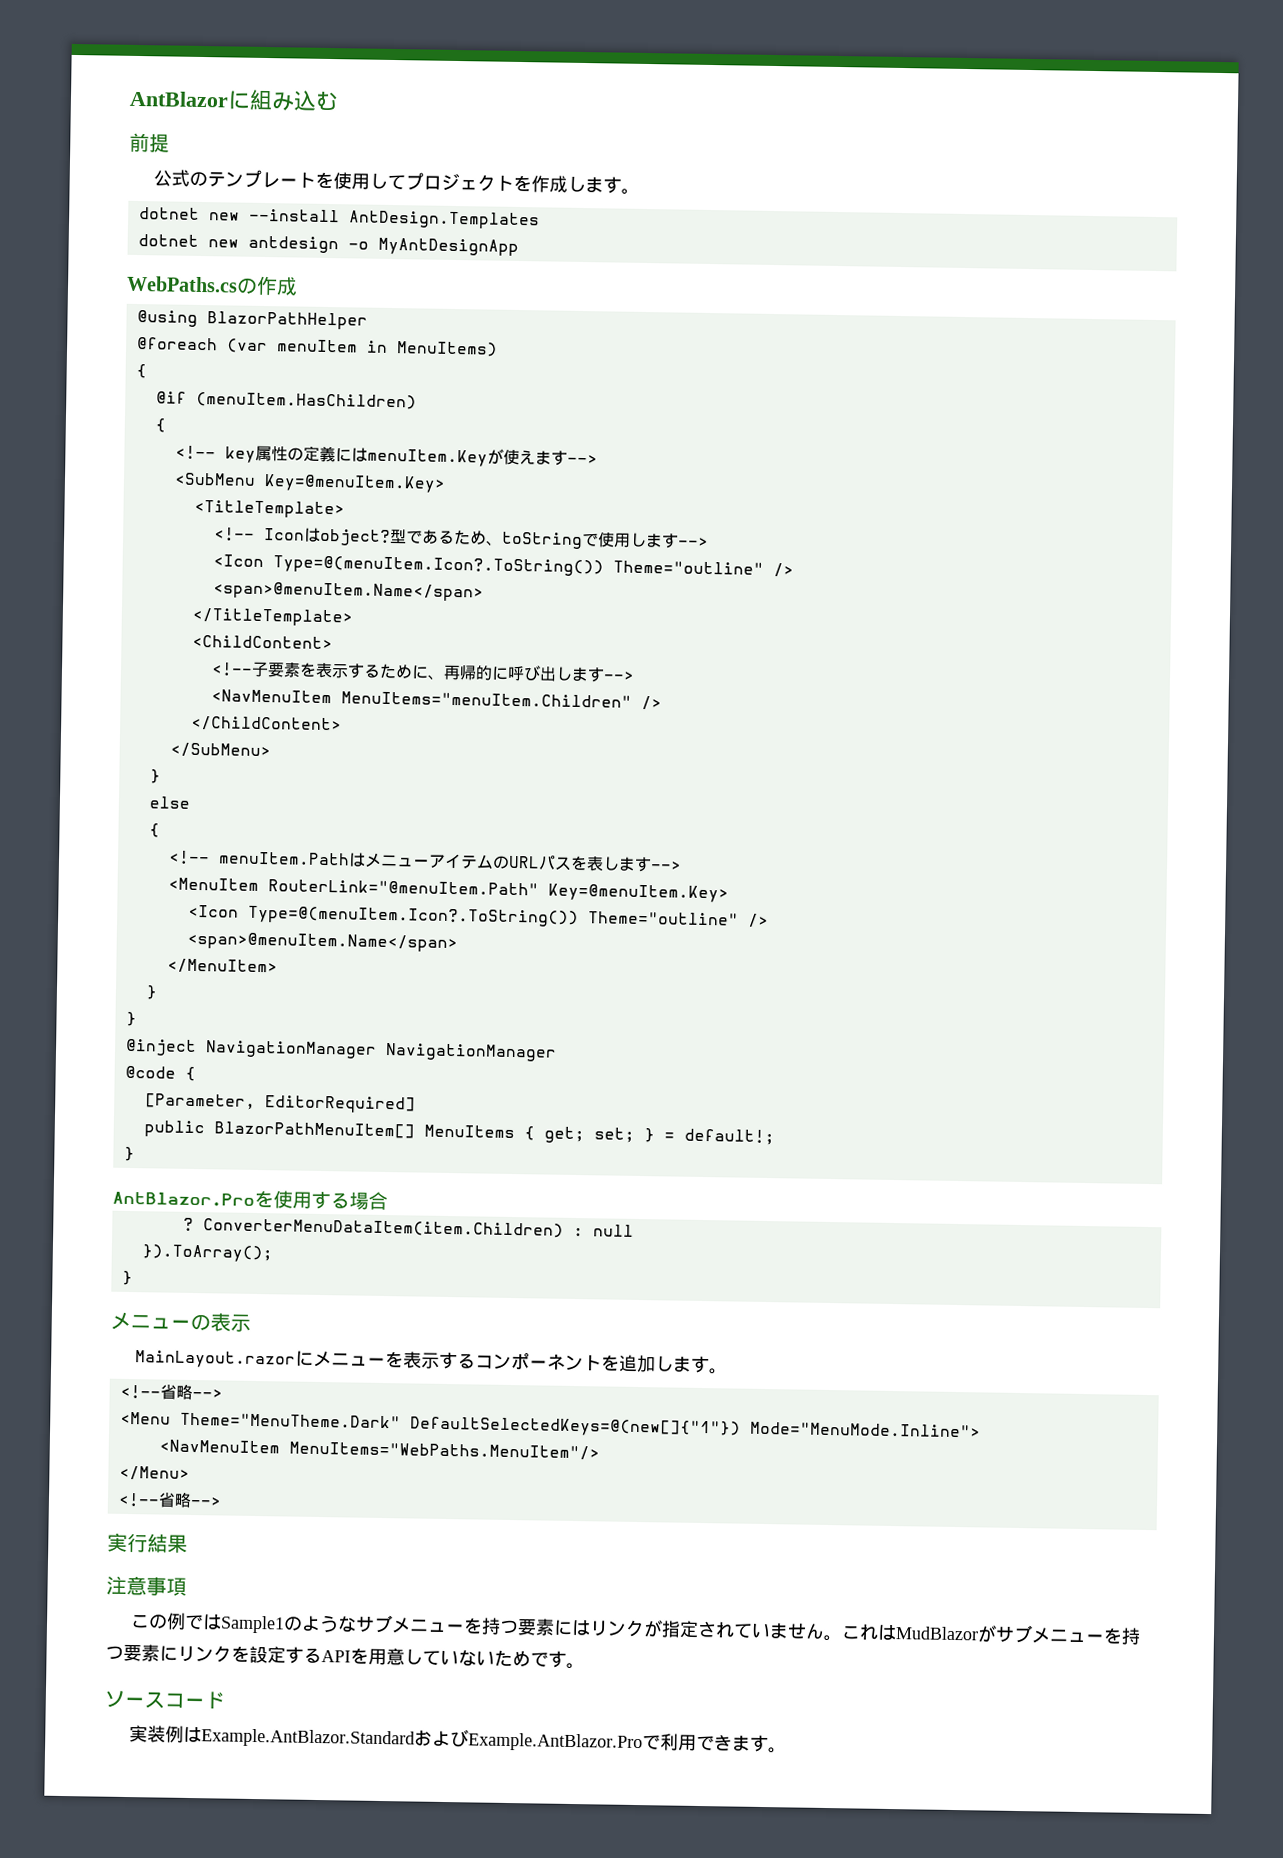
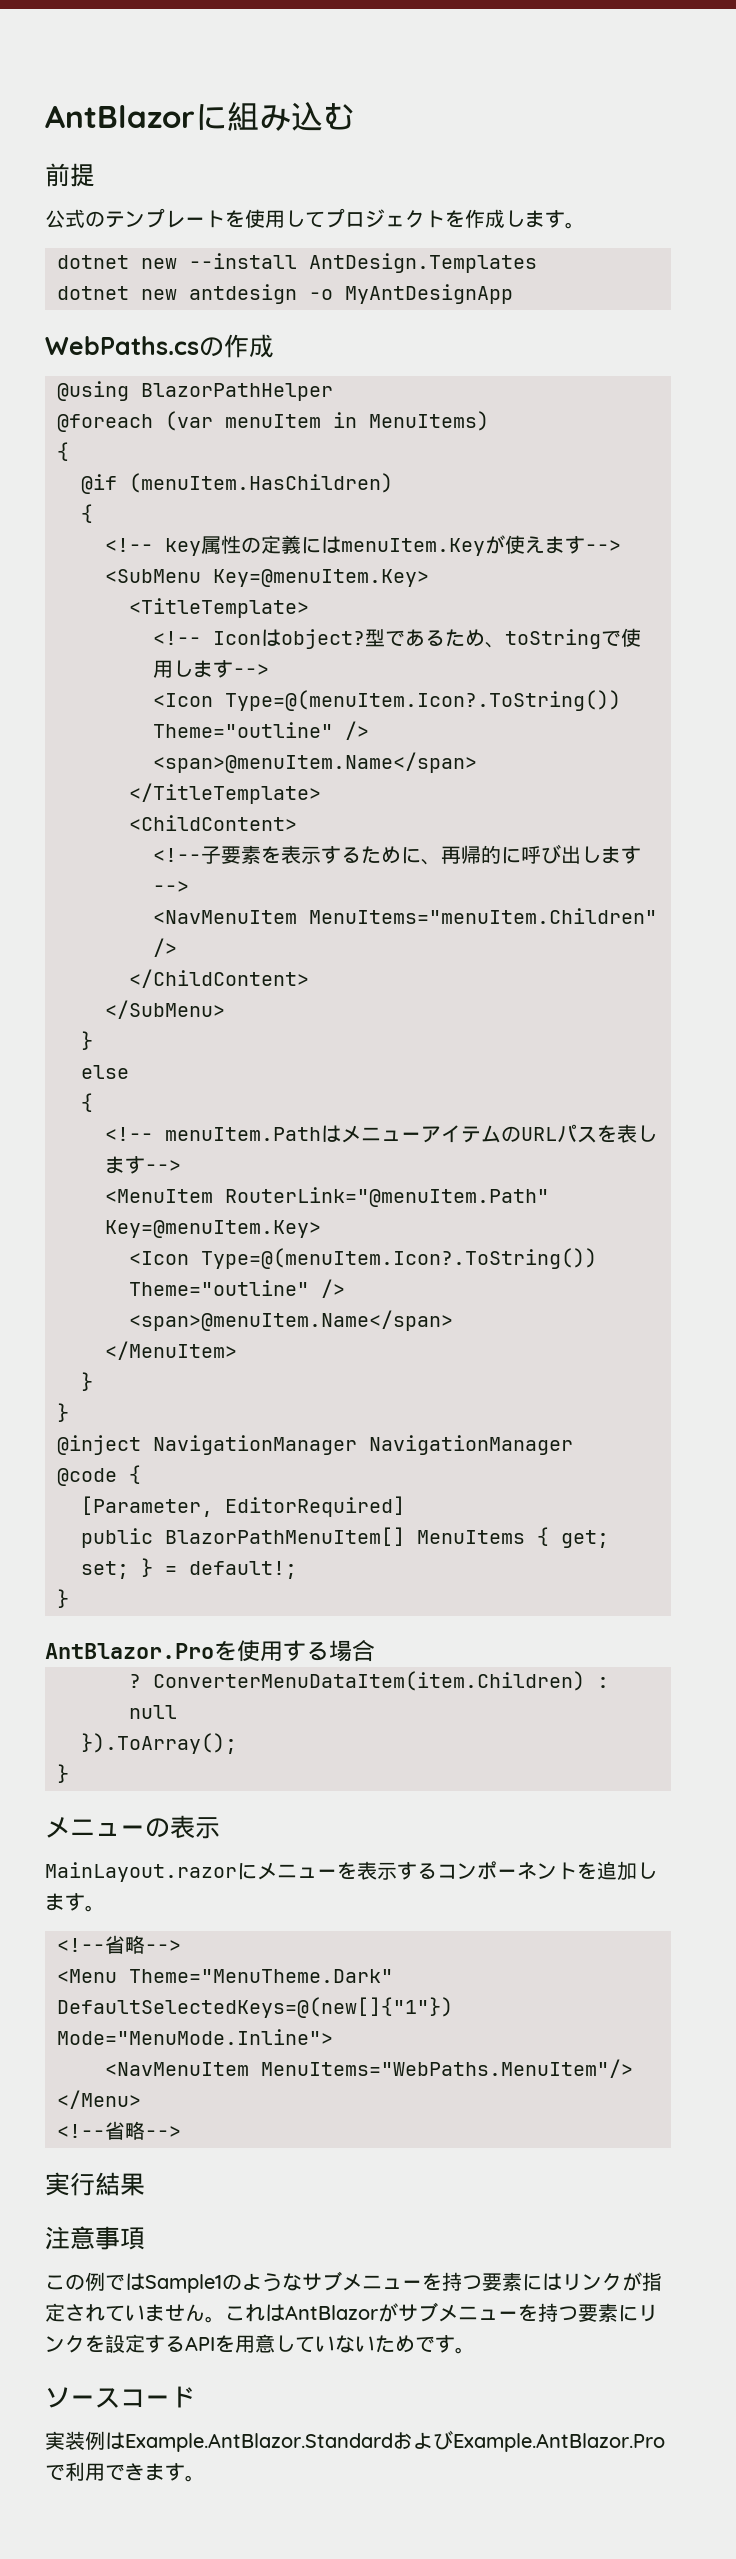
[894,1626,979,1641] MudBlazor -> [285,2305,378,2320] AntBlazor

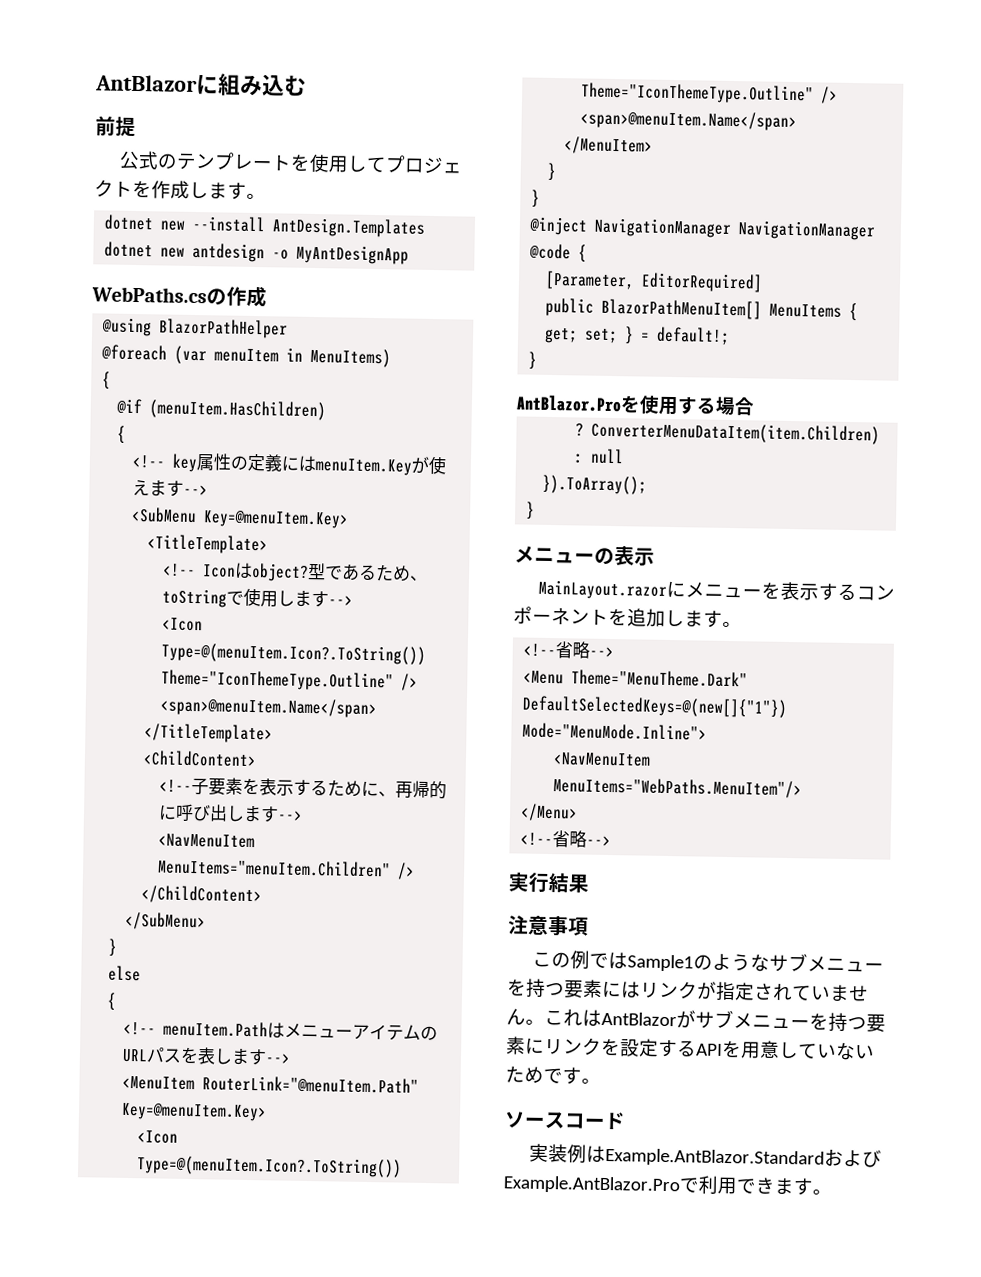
[153,722,333,738] Theme="outline" -> [161,669,395,692] Theme="IconThemeType.Outline"
[129,1280,309,1296] Theme="outline" -> [581,82,815,105] Theme="IconThemeType.Outline"

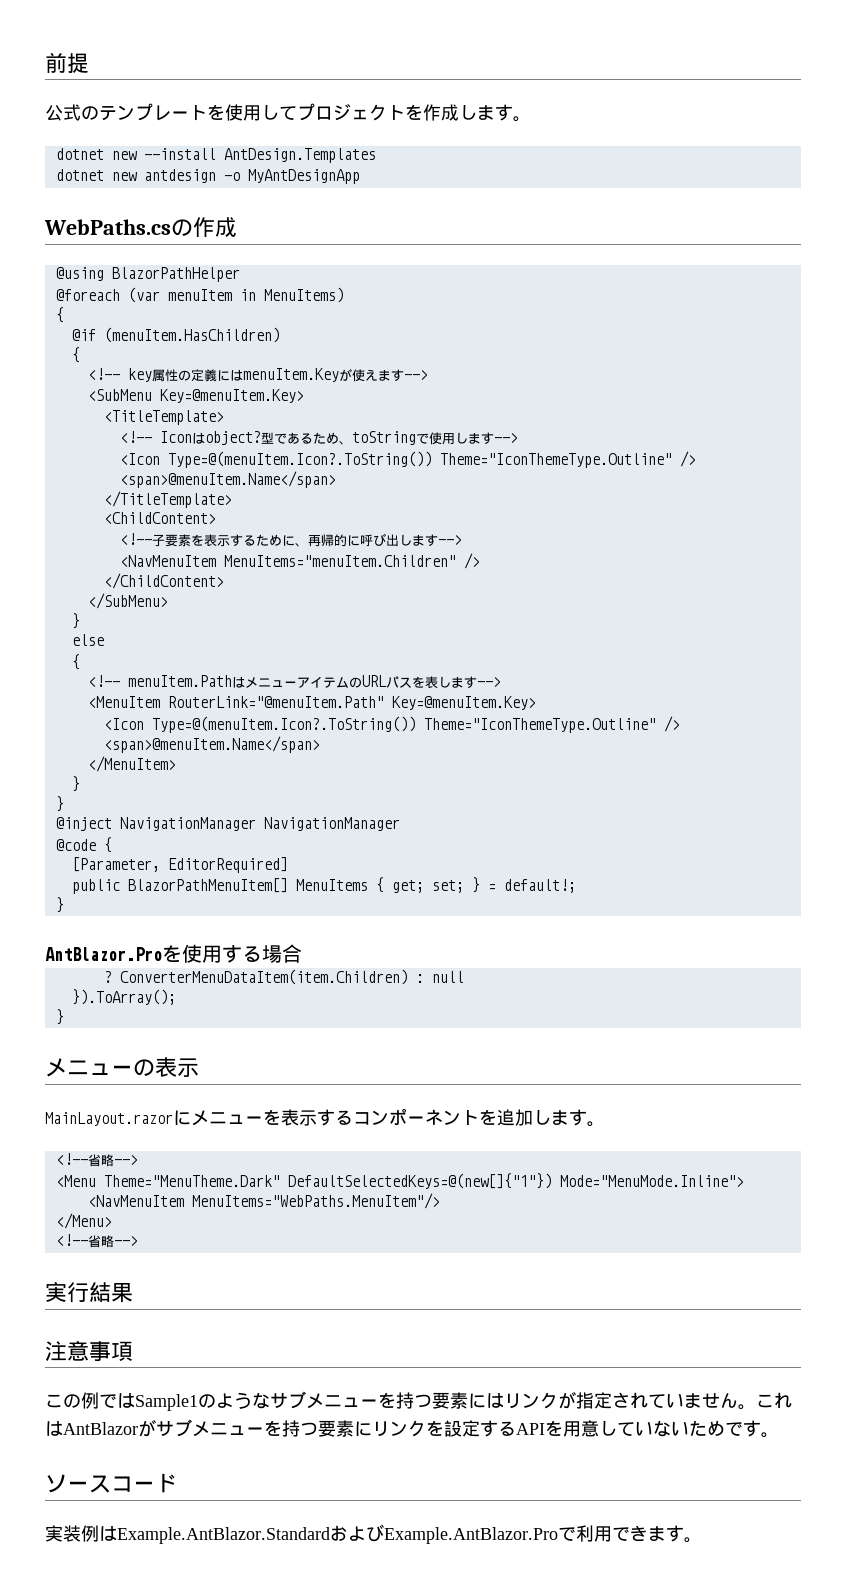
[95,73,307,97] AntBlazorに組み込む // -> (45, 62) none

